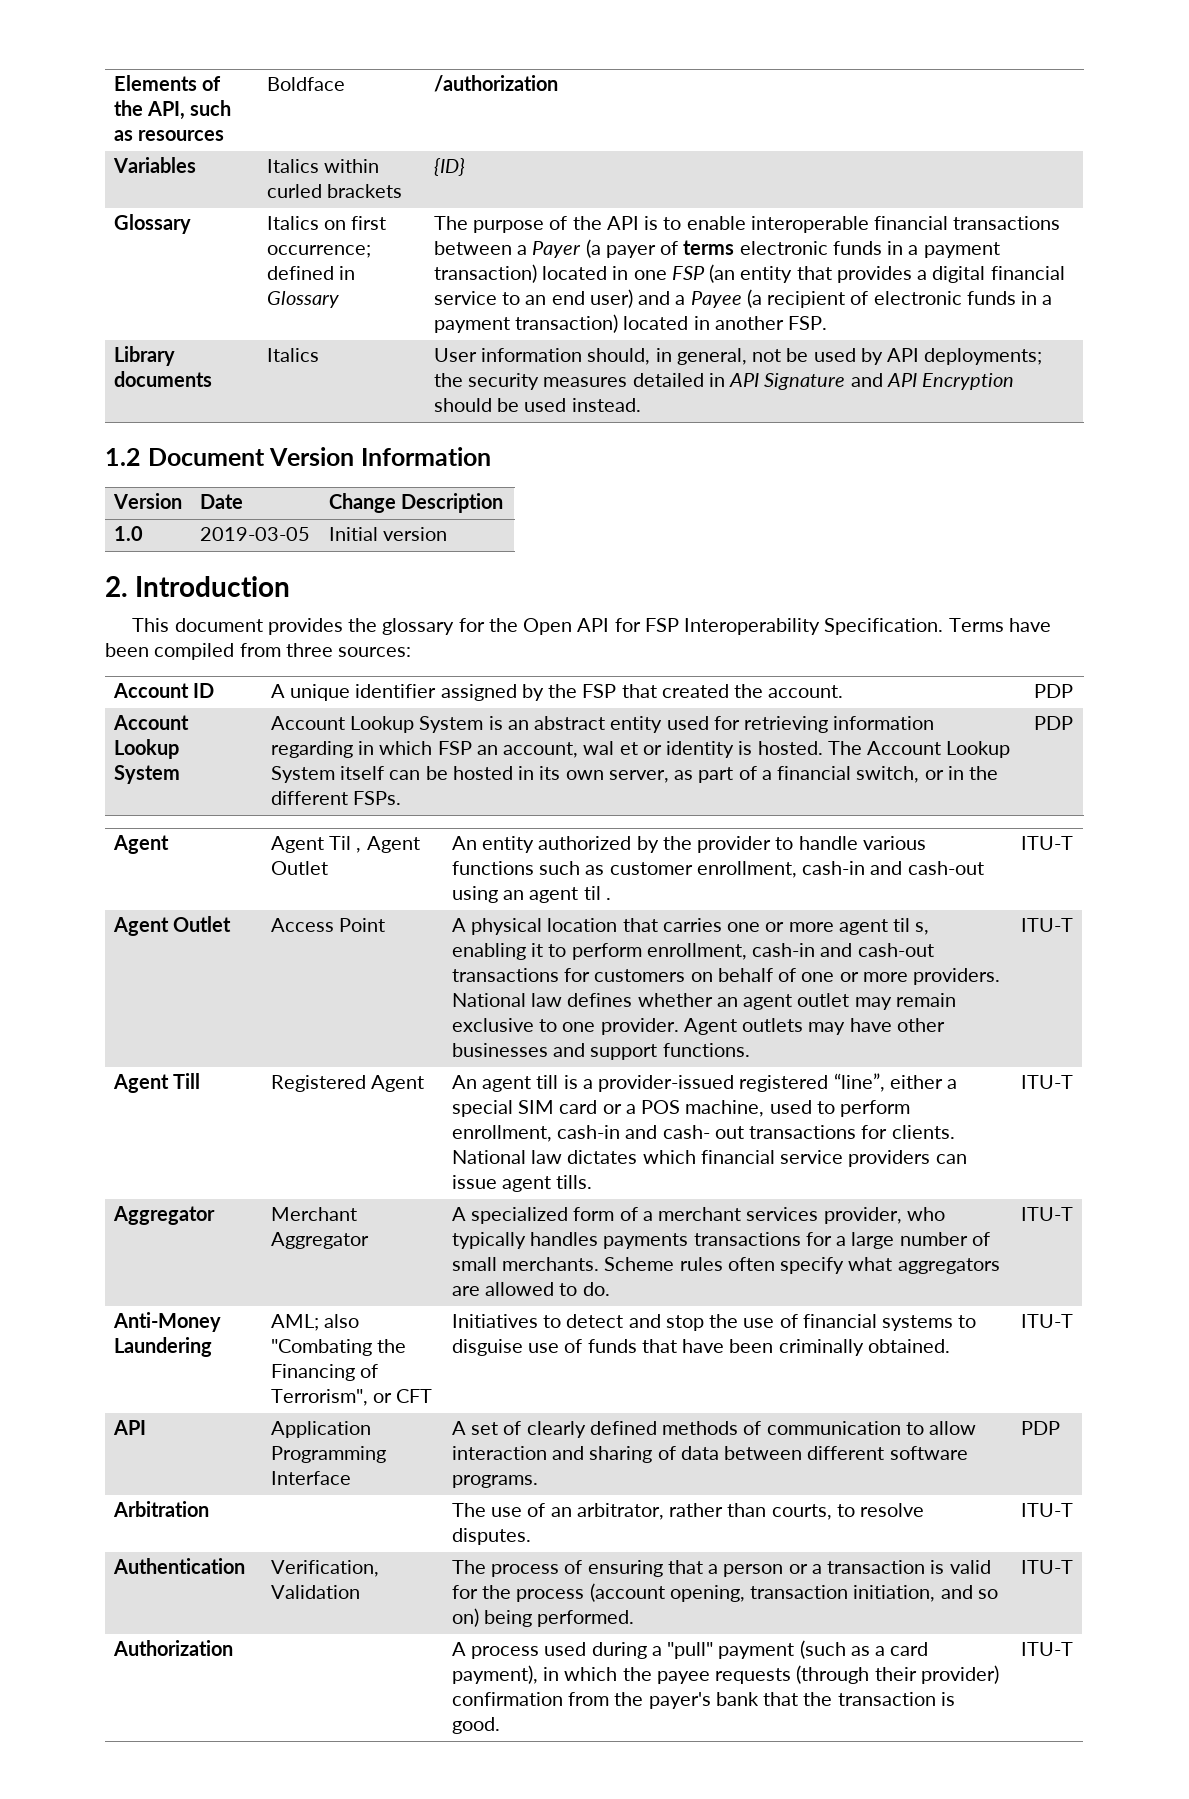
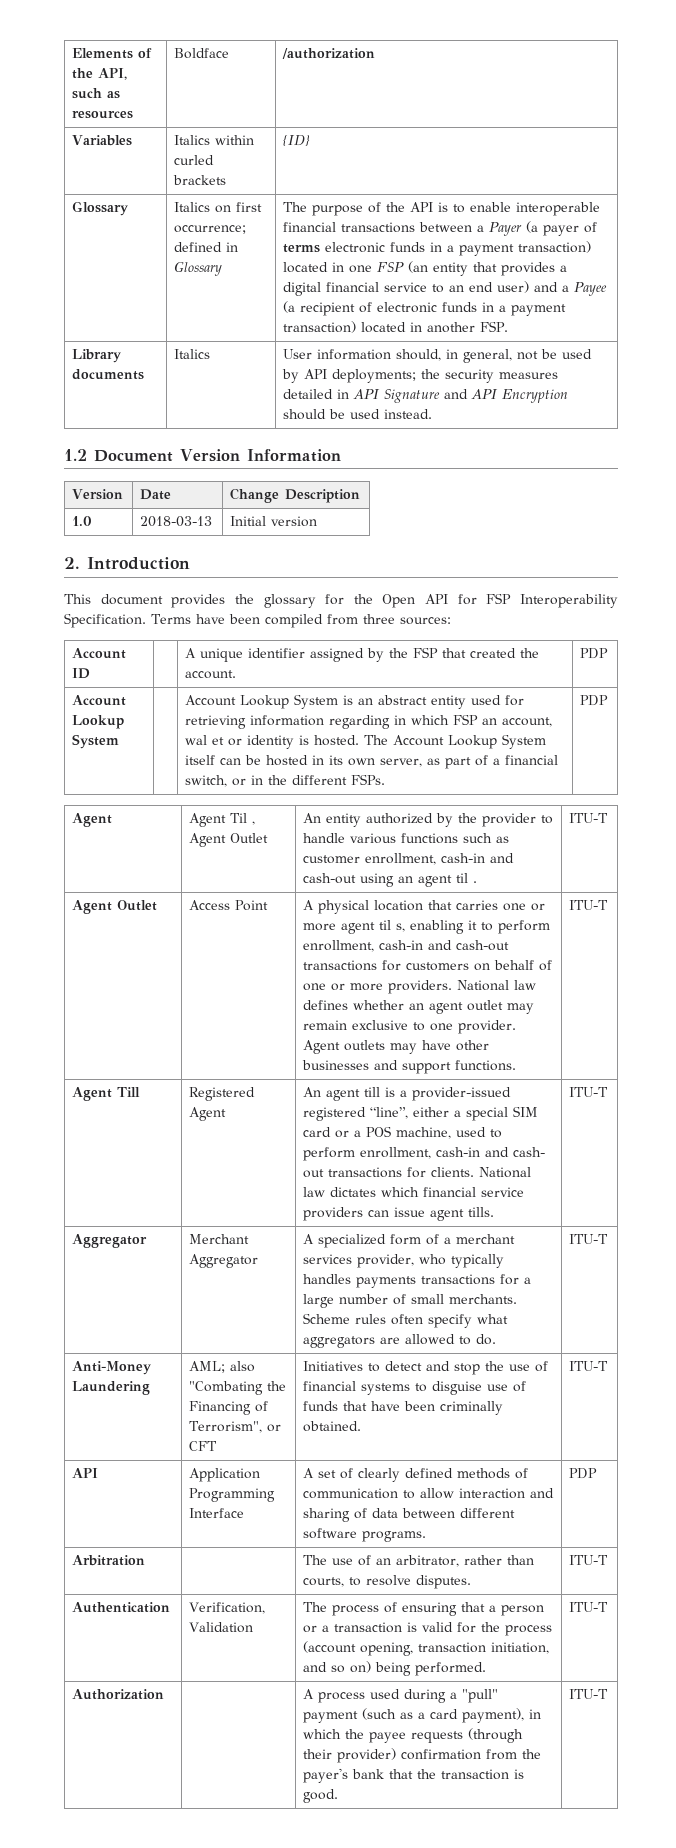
[199,527,310,541] 2019-03-05 -> [140,516,213,527] 2018-03-13

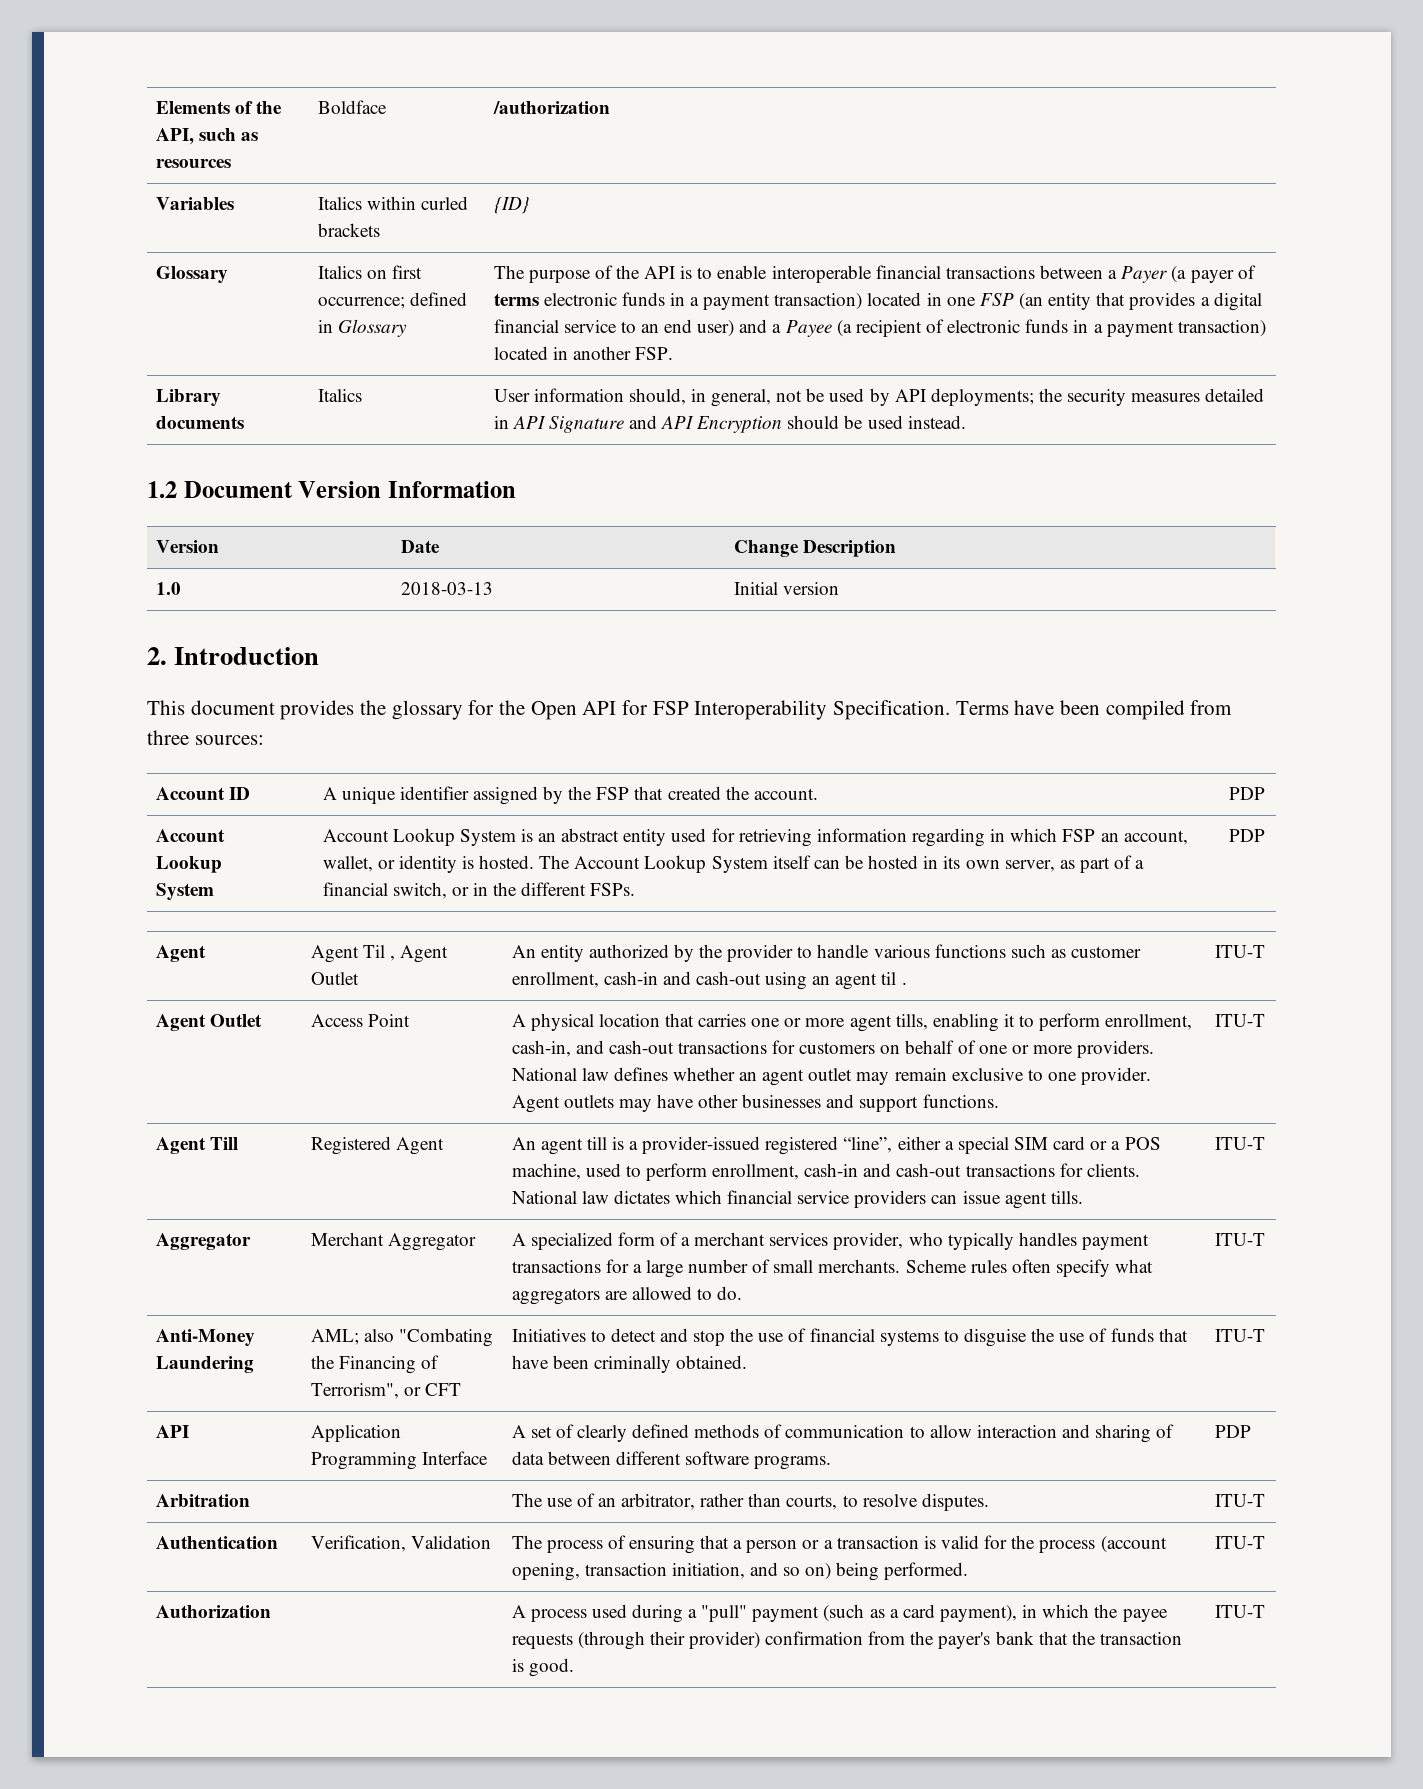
[185,735,225,745] wal et -> [322,856,373,872] wallet,
[379,920,406,932] til s, -> [895,1014,928,1030] tills,
[379,940,424,950] cash-in -> [511,1040,571,1057] cash-in,
[513,1147,546,1157] [303,1169,325,1178] cash- out -> [896,1163,962,1177] cash-out
[356,1276,417,1288] payments -> [1081,1234,1149,1250] payment
(483, 1388) none -> [1031,1328,1056,1342] the

